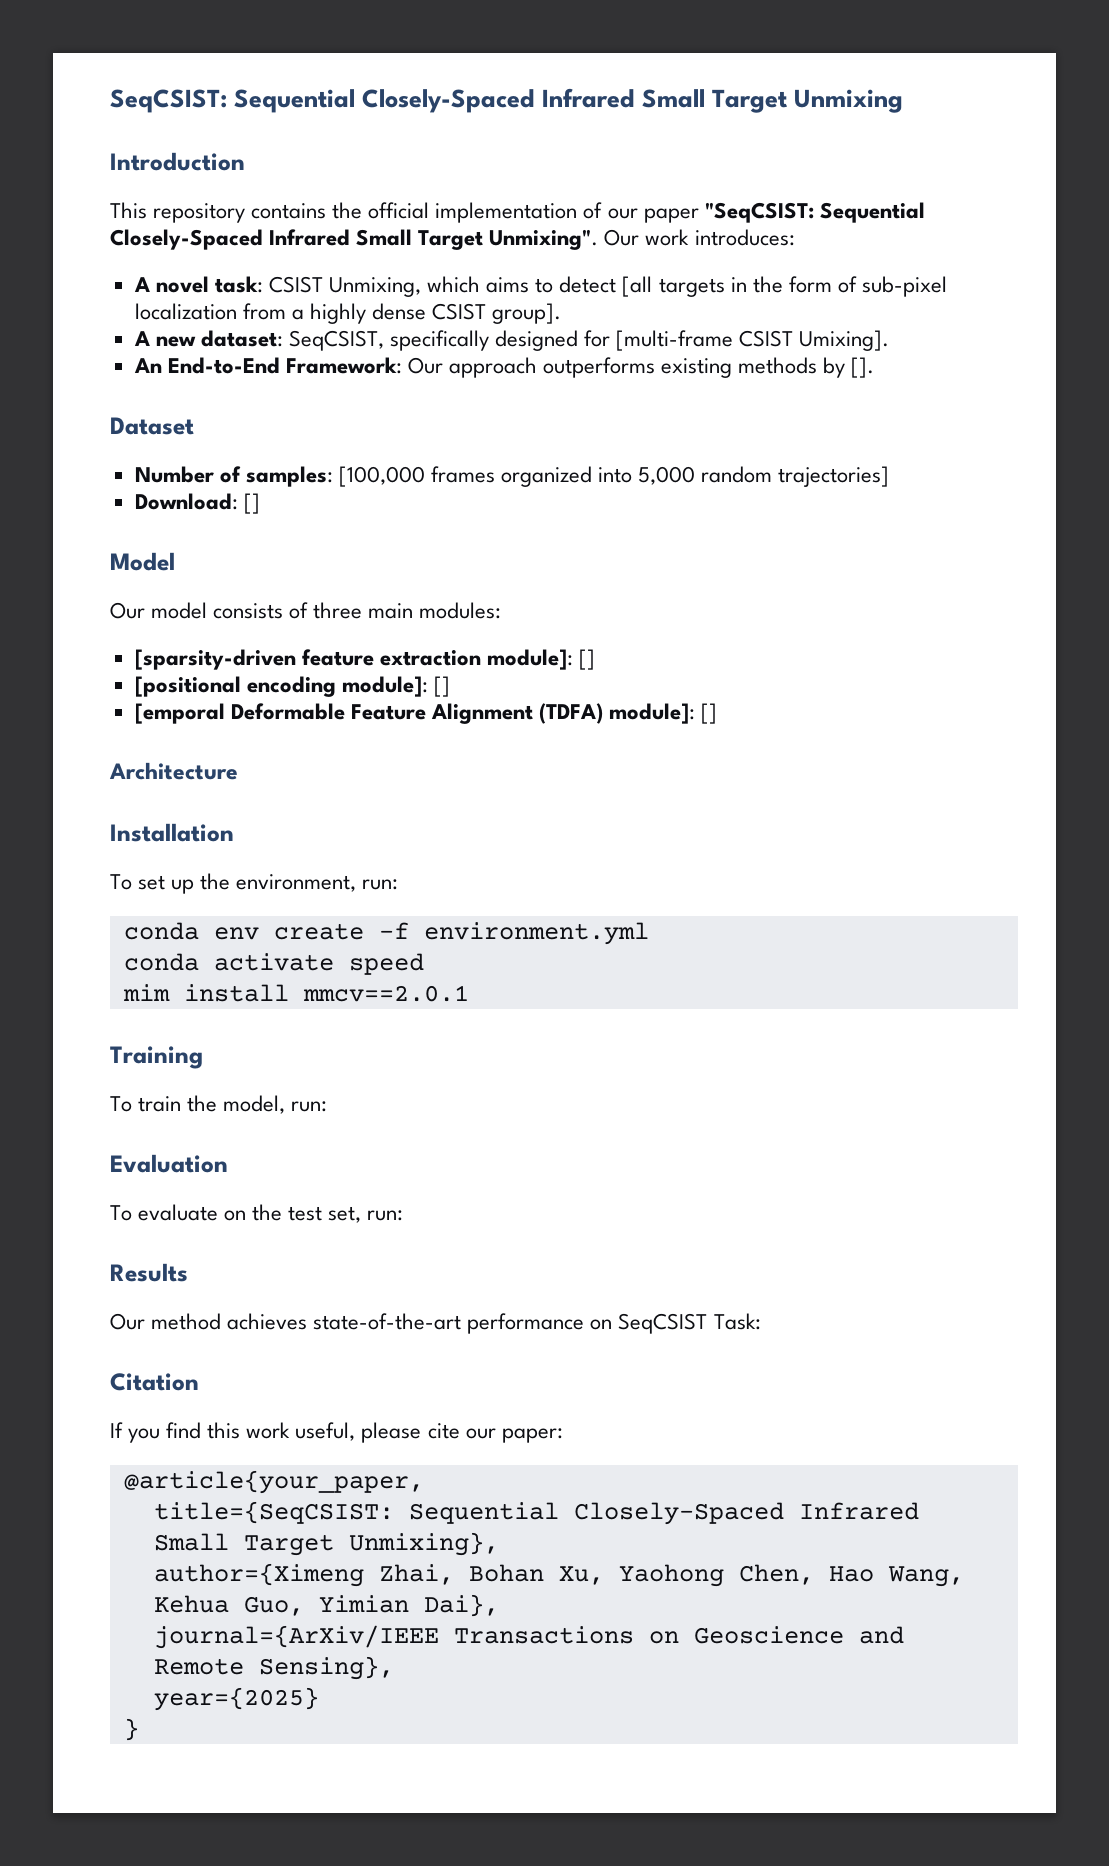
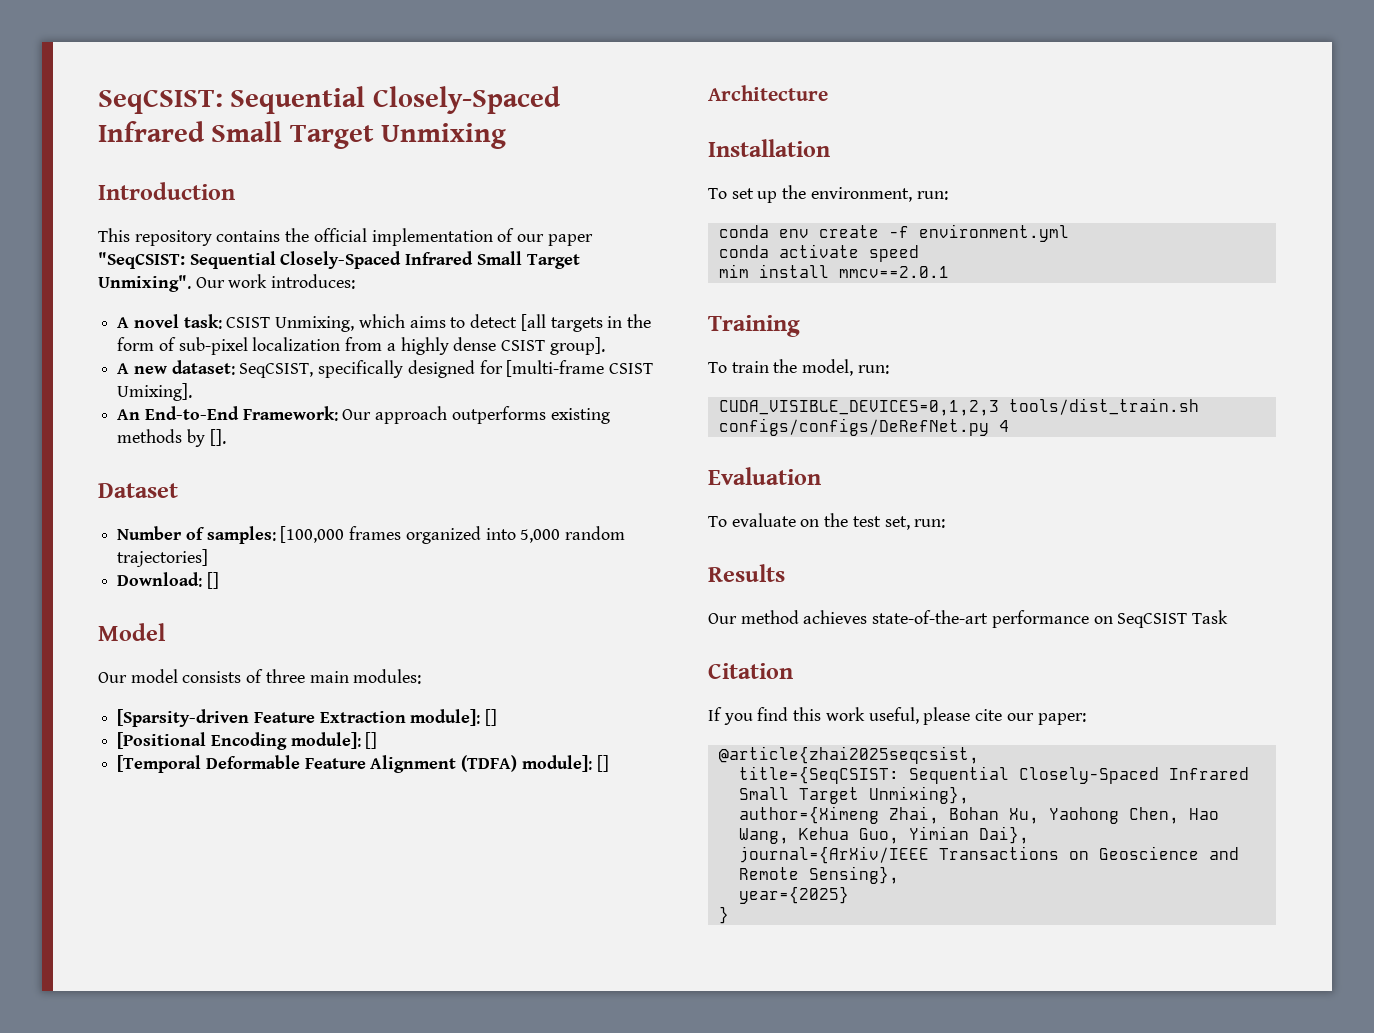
[134,649,596,670] [134,676,450,697] [134,703,225,724] [sparsity-driven feature extraction module]: [] // [positional encoding module]: [] // [emporal -> [117,709,498,727] [117,732,378,750] [117,755,202,773] [Sparsity-driven Feature Extraction module]: [] // [Positional Encoding module]: [] // [Temporal
(328, 1106) none -> [718,398,1199,416] [718,418,1009,436] // CUDA_VISIBLE_DEVICES=0,1,2,3 tools/dist_train.sh configs/configs/DeRefNet.py 4
[713,1313,761,1330] Task: -> [1192,610,1229,624] Task
[123,1470,424,1494] @article{your_paper, -> [718,746,979,764] @article{zhai2025seqcsist,

